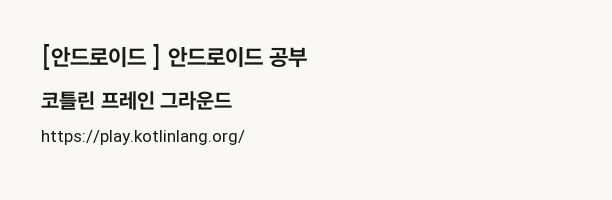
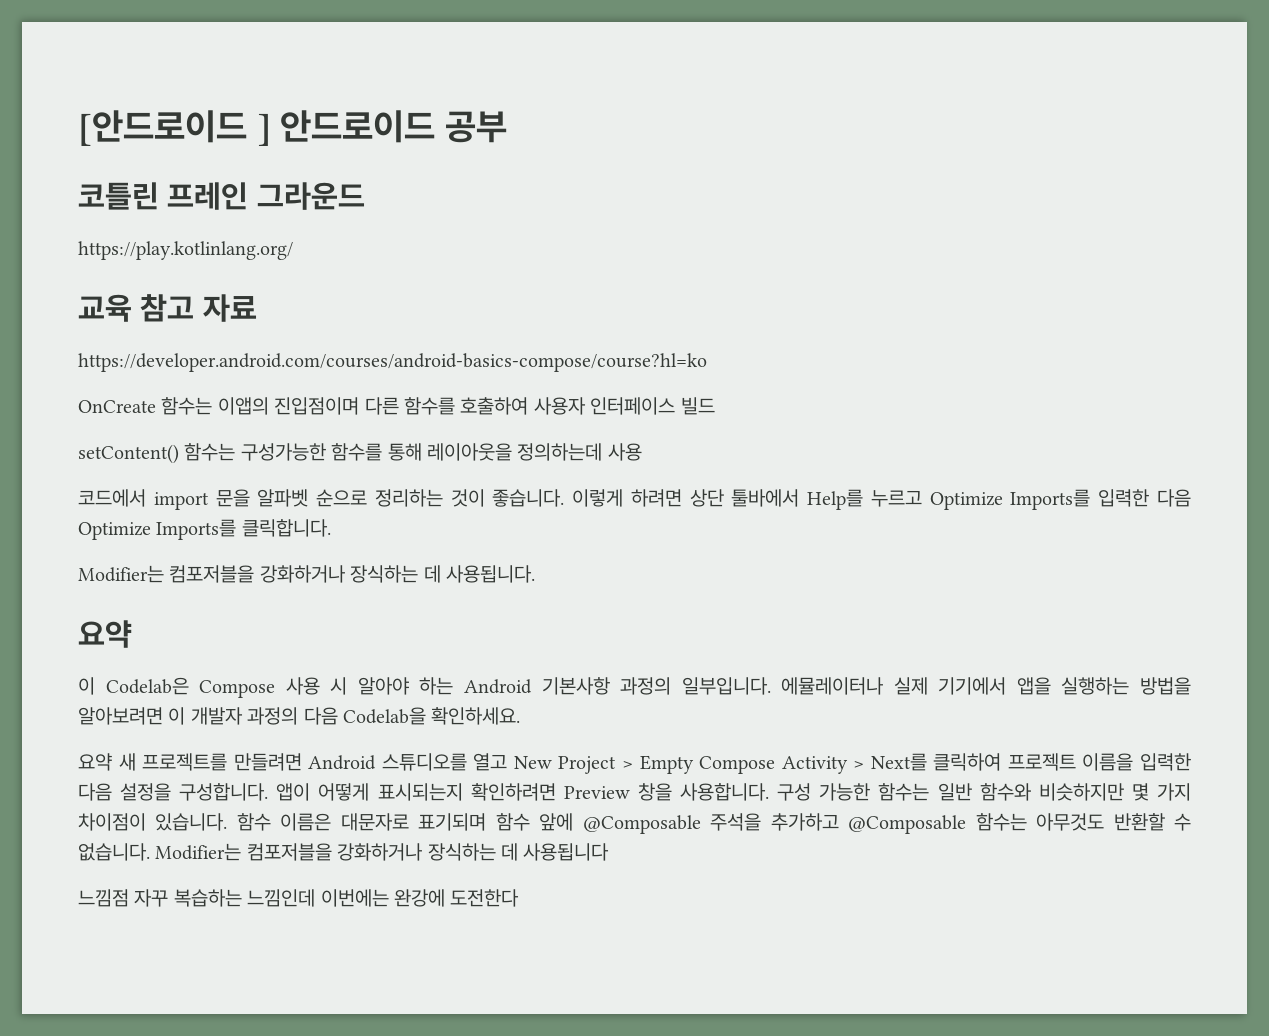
(245, 137) none -> [78,294,257,322] [78,353,707,372] [78,397,715,415] [78,443,642,464] [78,489,1191,510] [78,519,331,540] [78,565,535,583] [78,620,132,648] [78,677,1191,698] [78,707,521,725] [78,753,1191,774] [78,783,1191,801] [78,813,1191,834] [78,843,610,861] [78,889,520,907] // 교육 참고 자료 // https://developer.android.com/courses/android-basics-compose/course?hl=ko // OnCreate 함수는 이앱의 진입점이며 다른 함수를 호출하여 사용자 인터페이스 빌드 // setContent() 함수는 구성가능한 함수를 통해 레이아웃을 정의하는데 사용 // 코드에서 import 문을 알파벳 순으로 정리하는 것이 좋습니다. 이렇게 하려면 상단 툴바에서 Help를 누르고 Optimize Imports를 입력한 다음 Optimize Imports를 클릭합니다. // Modifier는 컴포저블을 강화하거나 장식하는 데 사용됩니다. // 요약 // 이 Codelab은 Compose 사용 시 알아야 하는 Android 기본사항 과정의 일부입니다. 에뮬레이터나 실제 기기에서 앱을 실행하는 방법을 알아보려면 이 개발자 과정의 다음 Codelab을 확인하세요. // 요약 새 프로젝트를 만들려면 Android 스튜디오를 열고 New Project > Empty Compose Activity > Next를 클릭하여 프로젝트 이름을 입력한 다음 설정을 구성합니다. 앱이 어떻게 표시되는지 확인하려면 Preview 창을 사용합니다. 구성 가능한 함수는 일반 함수와 비슷하지만 몇 가지 차이점이 있습니다. 함수 이름은 대문자로 표기되며 함수 앞에 @Composable 주석을 추가하고 @Composable 함수는 아무것도 반환할 수 없습니다. Modifier는 컴포저블을 강화하거나 장식하는 데 사용됩니다 // 느낌점 자꾸 복습하는 느낌인데 이번에는 완강에 도전한다

